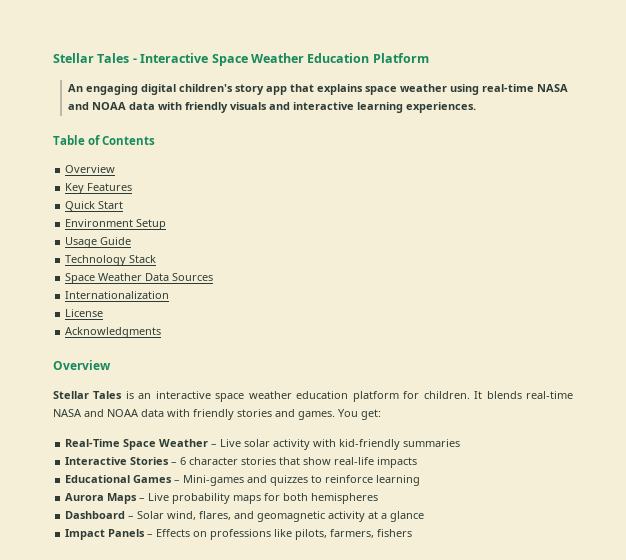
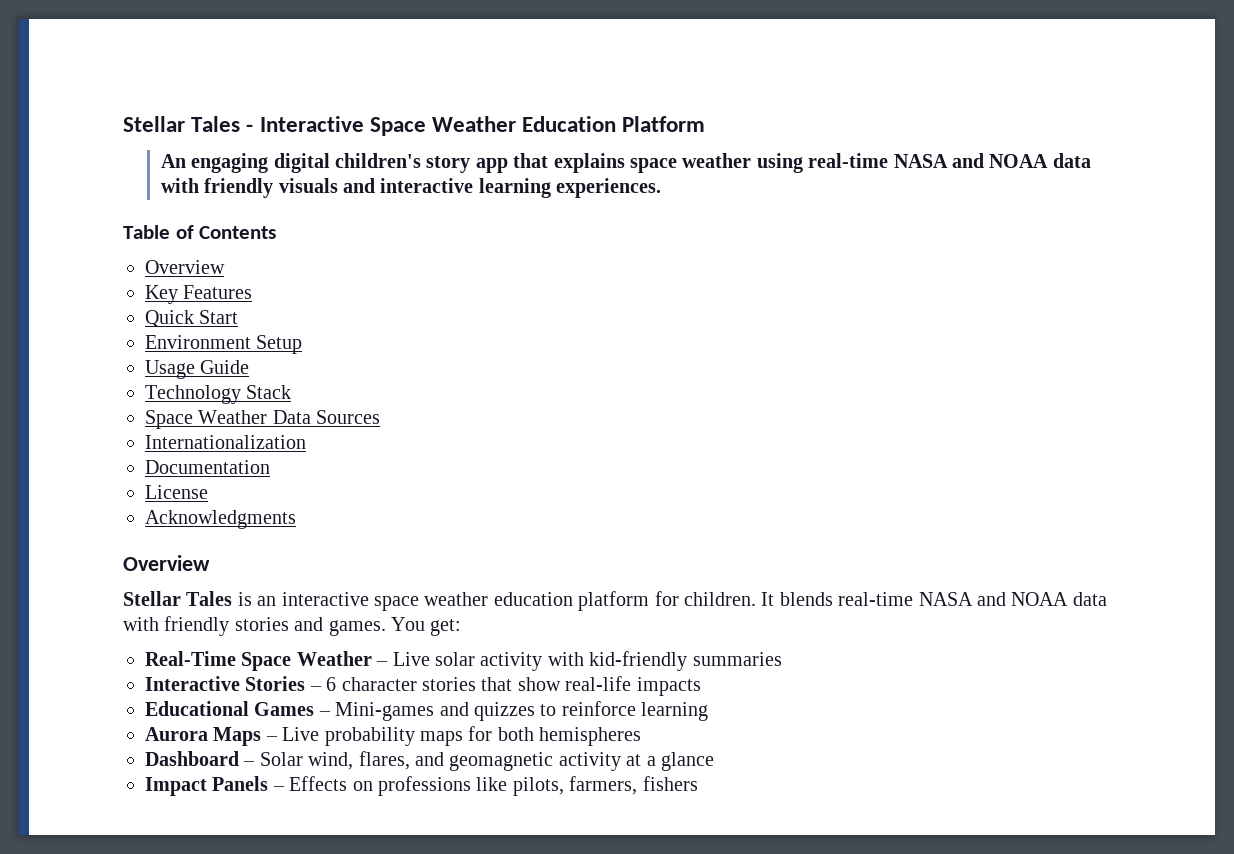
(170, 295) none -> [145,460,270,474] // Documentation

